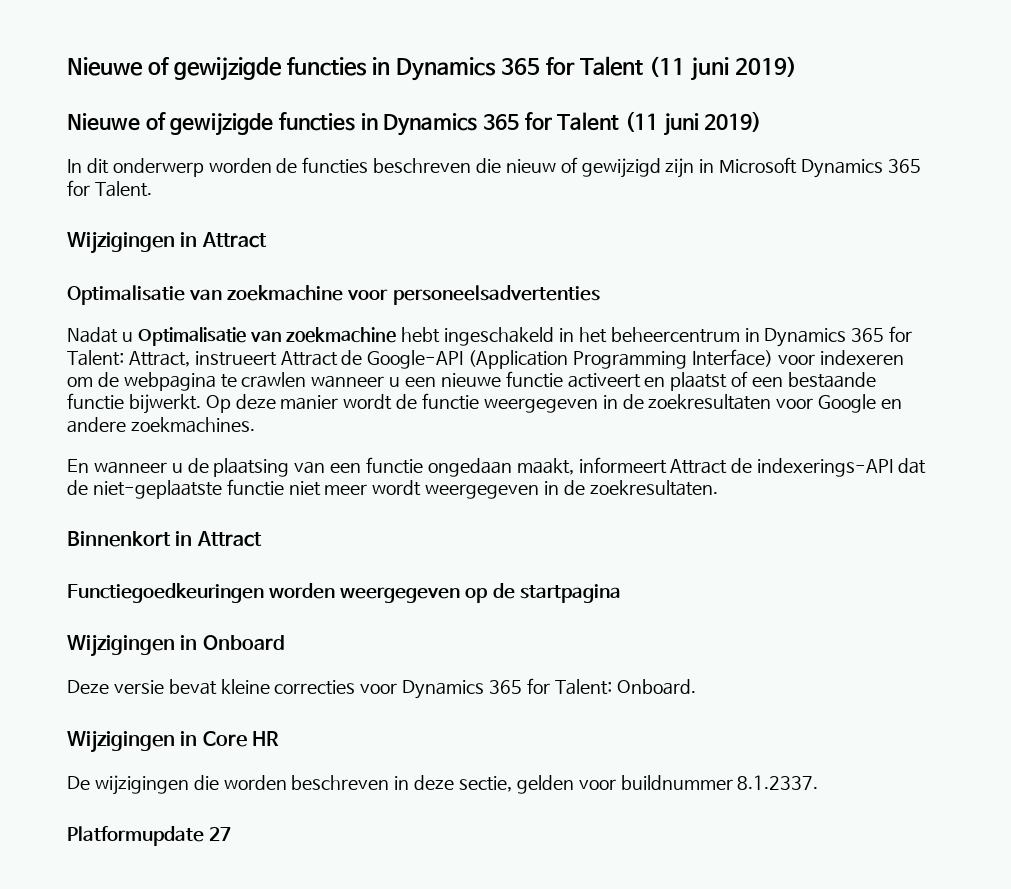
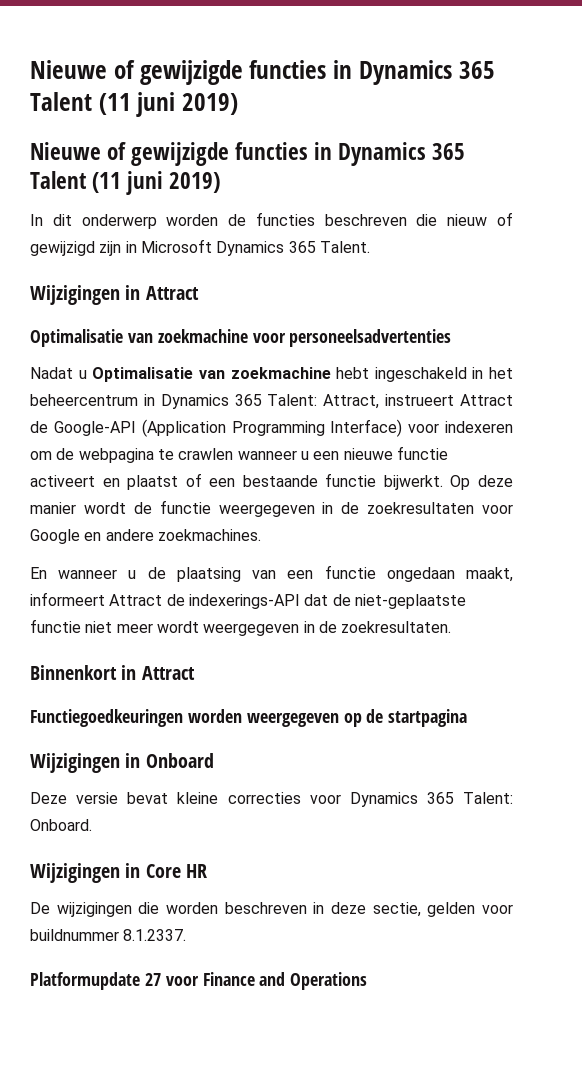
[67,57,575,81] Nieuwe of gewijzigde functies in Dynamics 365 for -> [30,60,495,85] Nieuwe of gewijzigde functies in Dynamics 365
[524,112,552,130] for -> (466, 151) none
[67,180,90,196] for -> (316, 247) none
[889,326,913,342] for -> (262, 400) none
[526,678,550,694] for -> (454, 798) none
(232, 834) none -> [165,972,368,990] voor Finance and Operations

